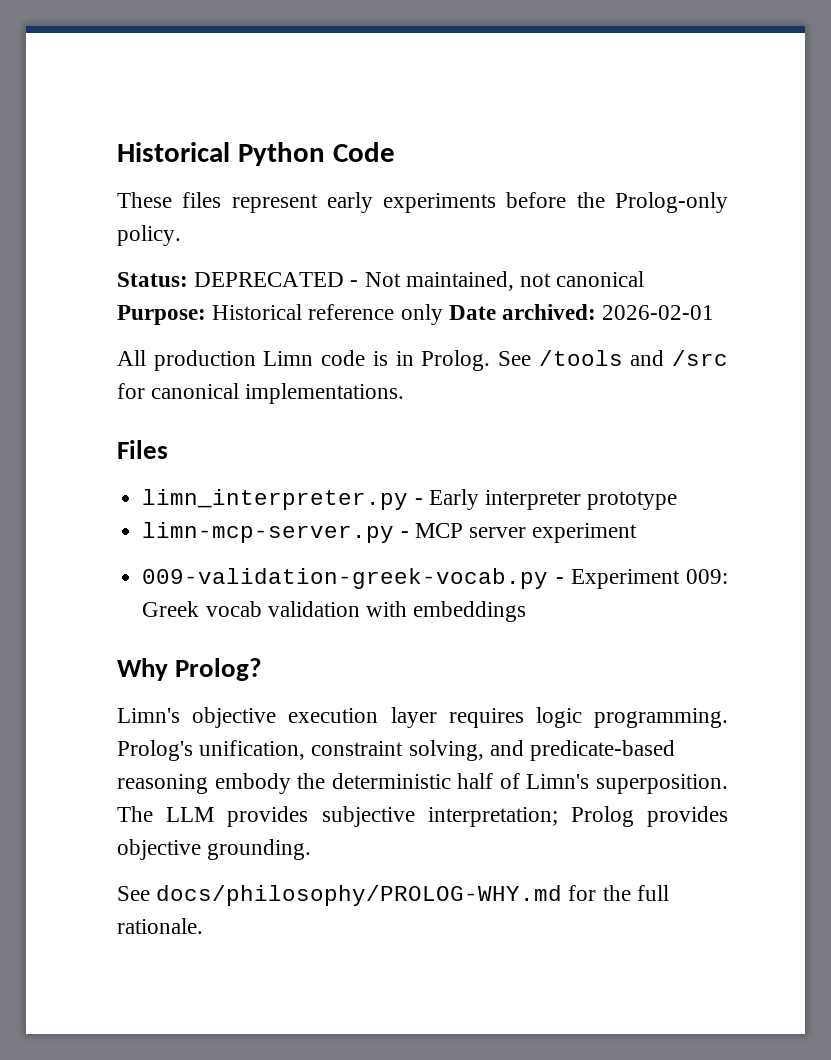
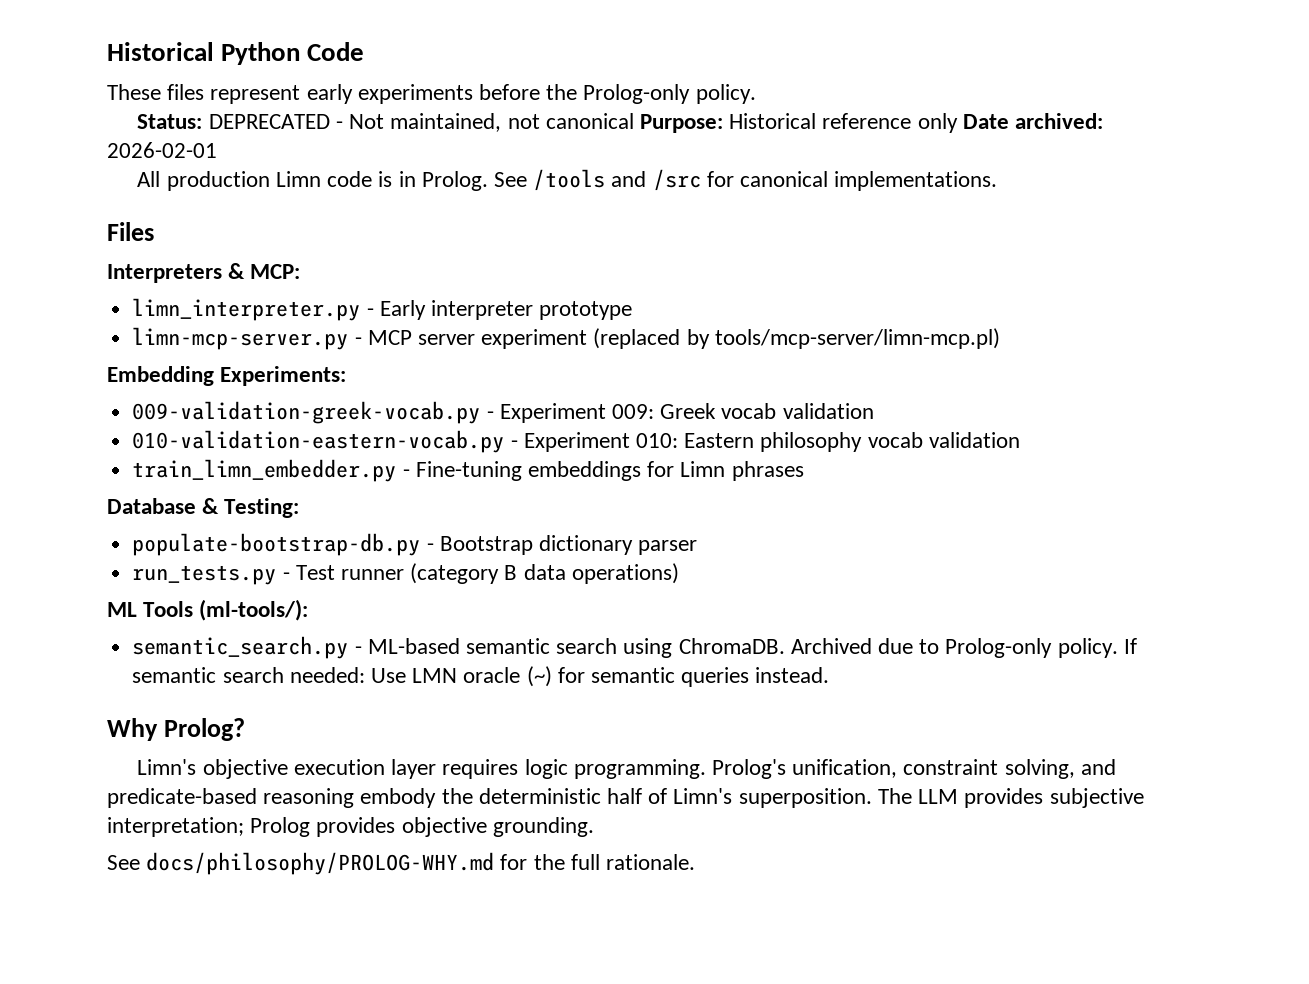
(168, 449) none -> [107,263,301,283] // Interpreters & MCP:
(638, 533) none -> [593,328,1000,349] [107,366,347,386] (replaced by tools/mcp-server/limn-mcp.pl) // Embedding Experiments:
[365,601,527,622] with embeddings -> [132,430,1020,453] [132,459,804,482] [107,498,300,518] [132,533,698,556] [132,563,679,585] [107,599,309,621] [132,636,1137,659] [132,666,830,687] // 010-validation-eastern-vocab.py - Experiment 010: Eastern philosophy vocab validation // train_limn_embedder.py - Fine-tuning embeddings for Limn phrases // Database & Testing: // populate-bootstrap-db.py - Bootstrap dictionary parser // run_tests.py - Test runner (category B data operations) // ML Tools (ml-tools/): // semantic_search.py - ML-based semantic search using ChromaDB. Archived due to Prolog-only policy. If semantic search needed: Use LMN oracle (~) for semantic queries instead.

